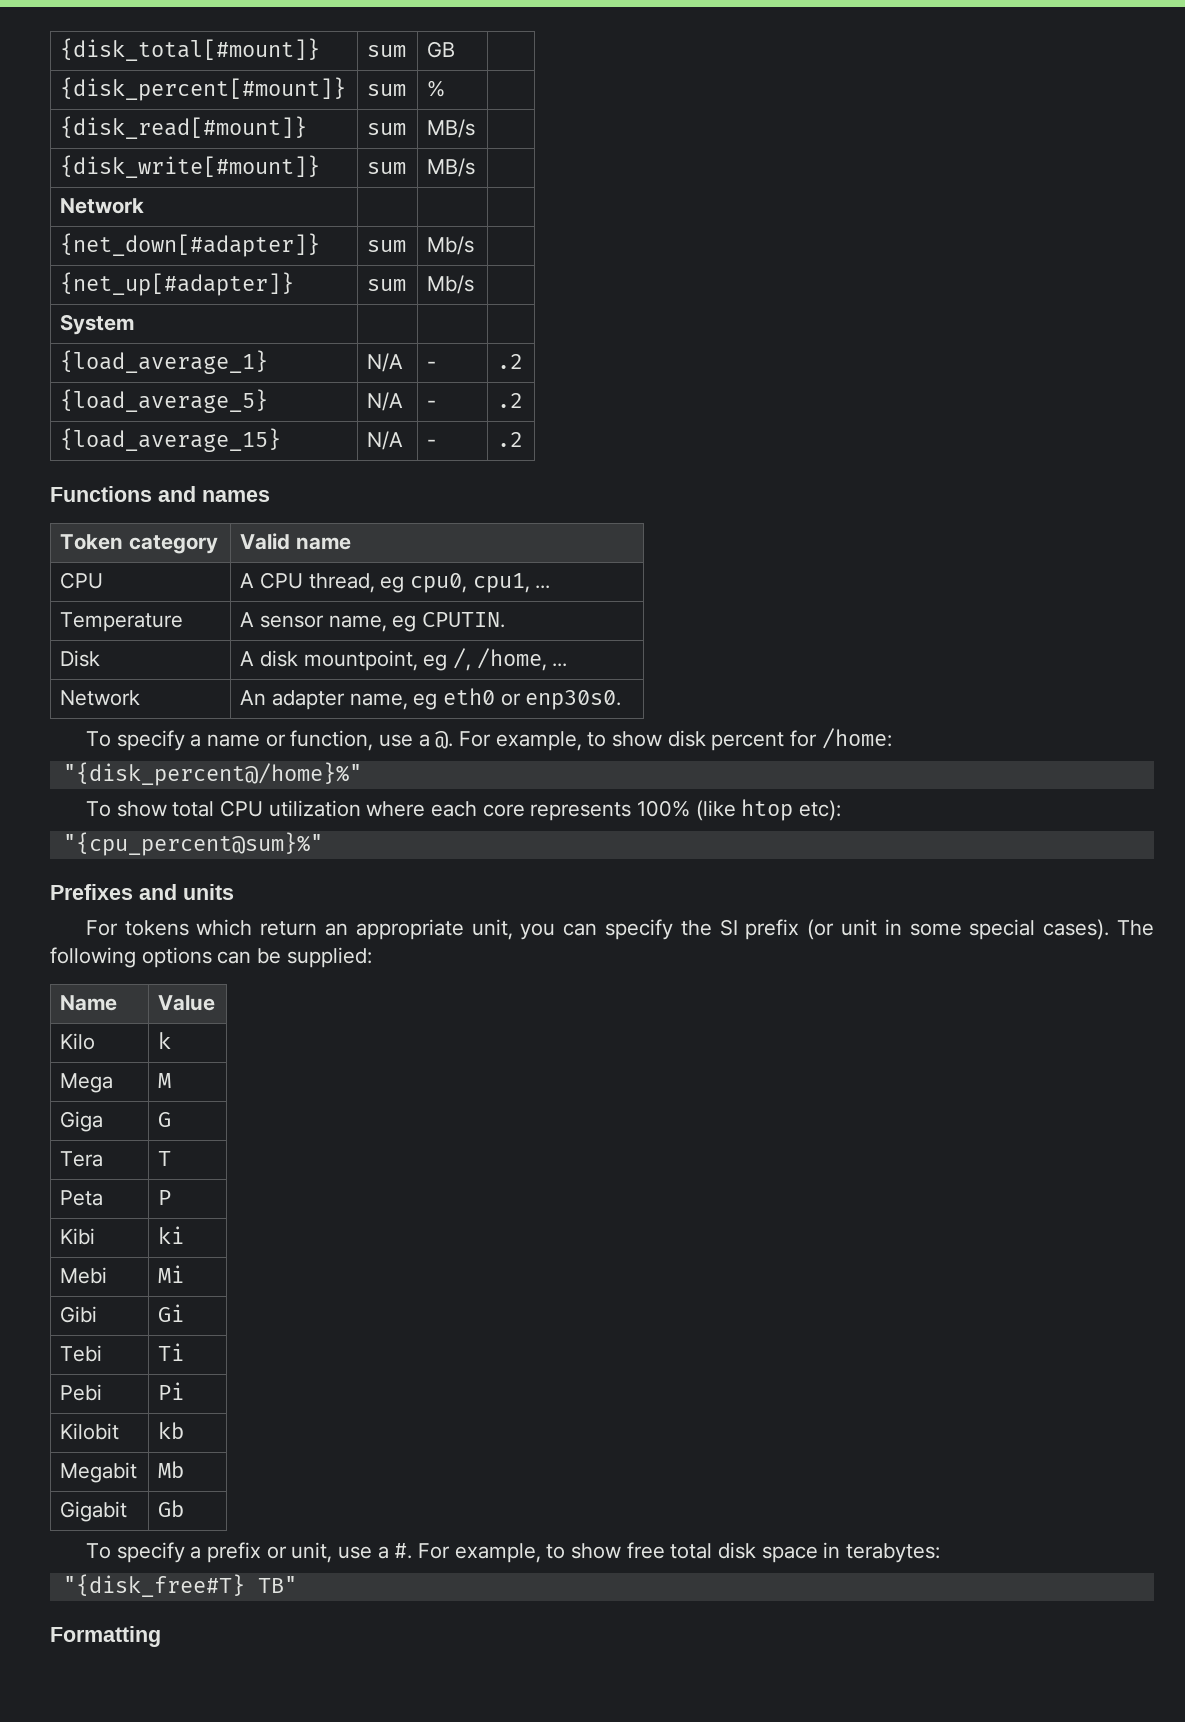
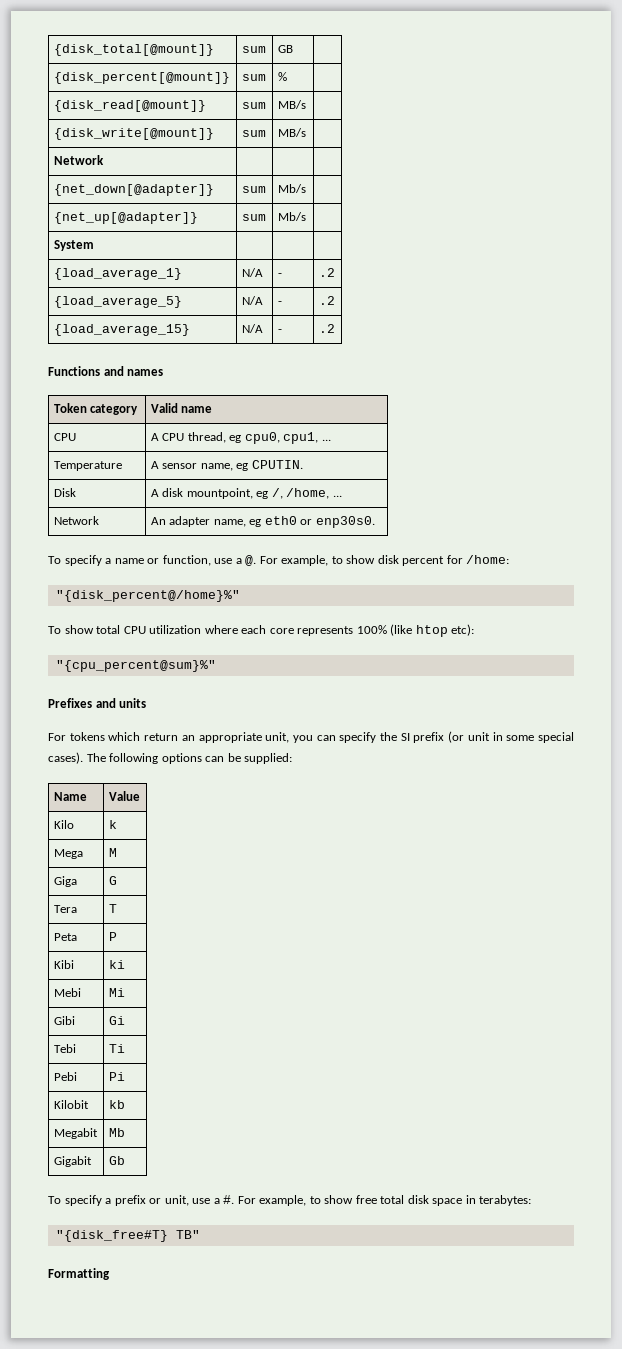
[60,38,321,61] {disk_total[#mount]} -> [53,44,214,56] {disk_total[@mount]}
[60,77,347,101] {disk_percent[#mount]} -> [53,72,230,84] {disk_percent[@mount]}
[60,116,308,139] [367,123,407,135] [427,119,476,138] [60,155,321,178] {disk_read[#mount]} | sum | MB/s | // {disk_write[#mount]} -> [53,100,206,112] [241,102,266,109] [277,100,306,109] [53,128,214,140] {disk_read[@mount]} | sum | MB/s | // {disk_write[@mount]}
[60,233,321,257] [367,240,407,252] [427,236,475,255] [60,272,295,296] {net_down[#adapter]} | sum | Mb/s | // {net_up[#adapter]} -> [53,184,214,196] [241,186,266,193] [277,184,306,193] [53,212,198,224] {net_down[@adapter]} | sum | Mb/s | // {net_up[@adapter]}

